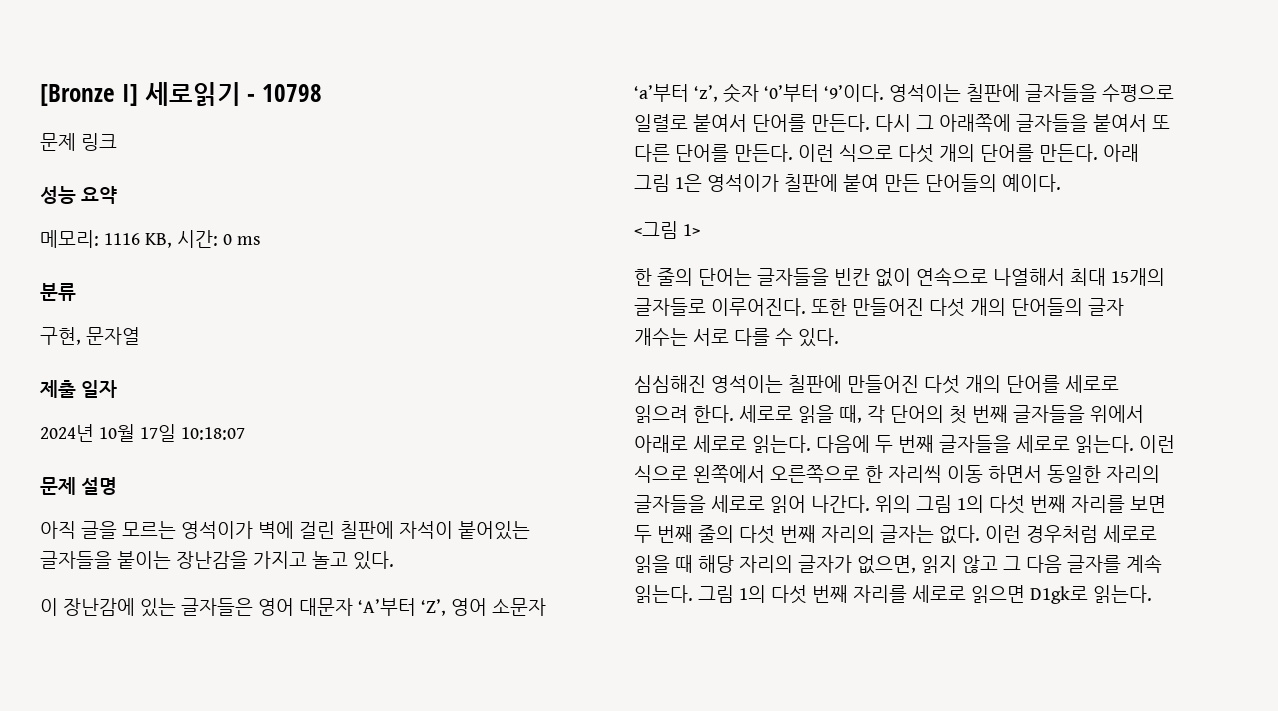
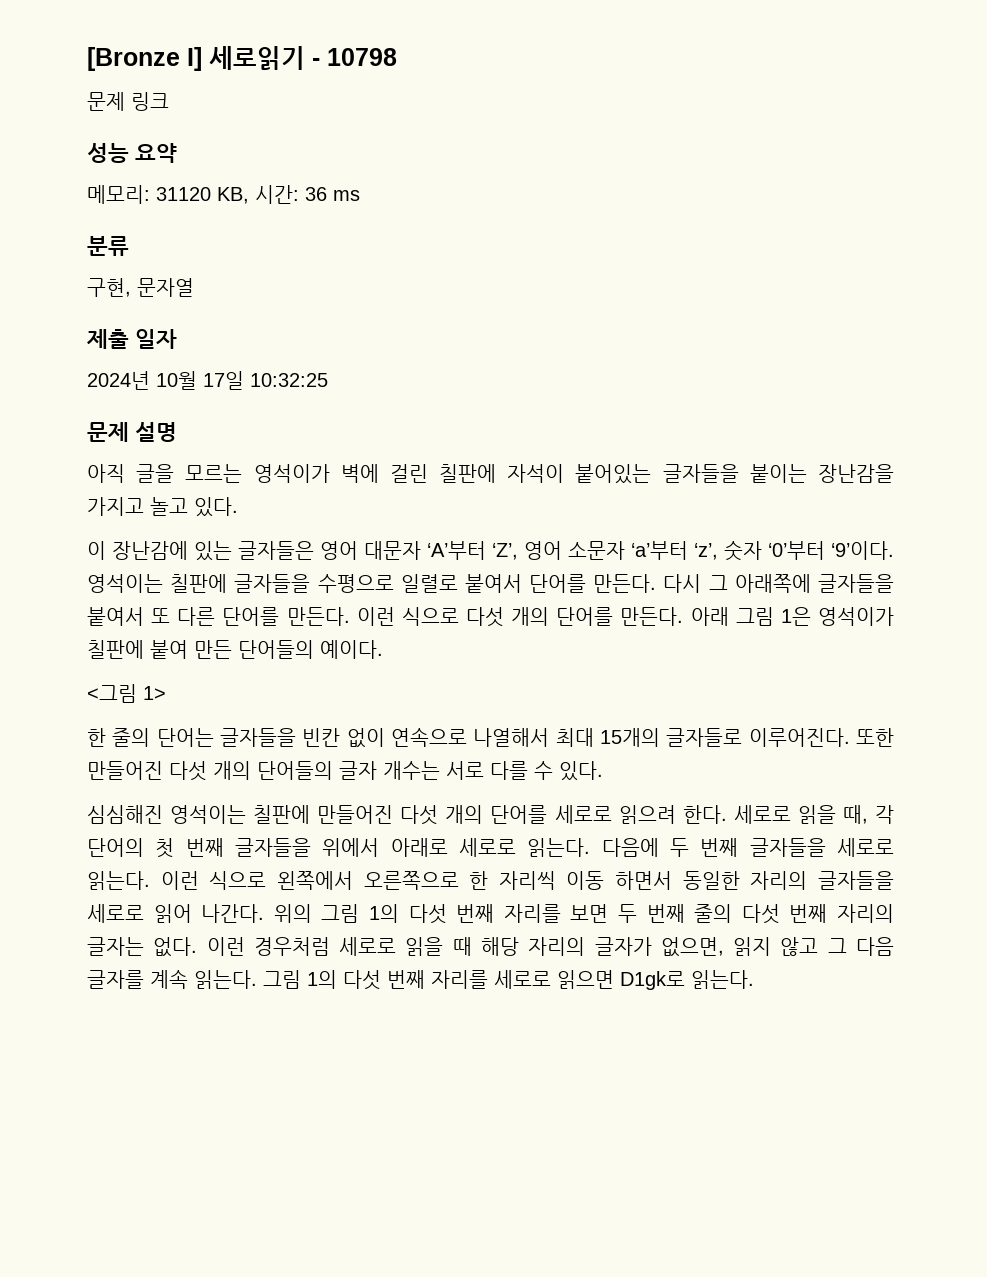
[103,233,140,245] 1116 -> [156,187,211,201] 31120
[222,234,232,245] 0 -> [305,187,327,201] 36
[180,427,245,440] 10:18:07 -> [250,373,328,387] 10:32:25

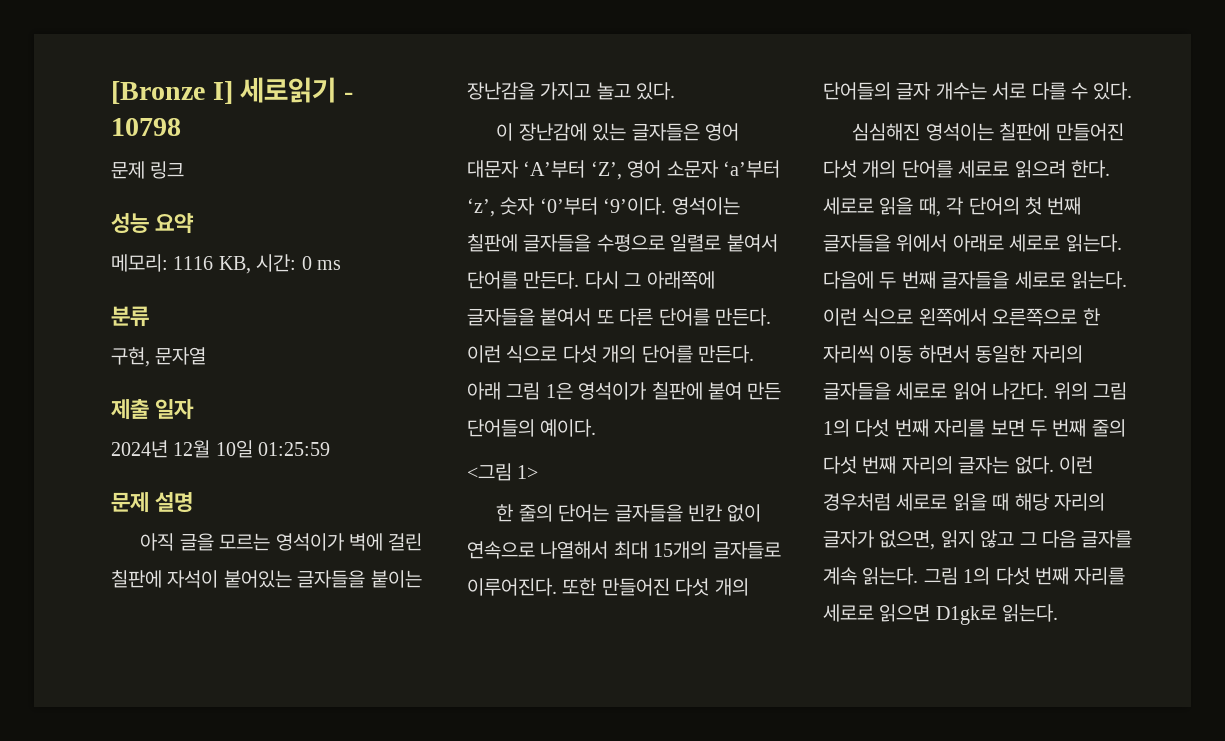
[156,187,211,201] 31120 -> [173,256,214,270] 1116
[305,187,327,201] 36 -> [301,256,312,270] 0
[156,371,328,390] 10월 17일 10:32:25 -> [173,440,331,458] 12월 10일 01:25:59

